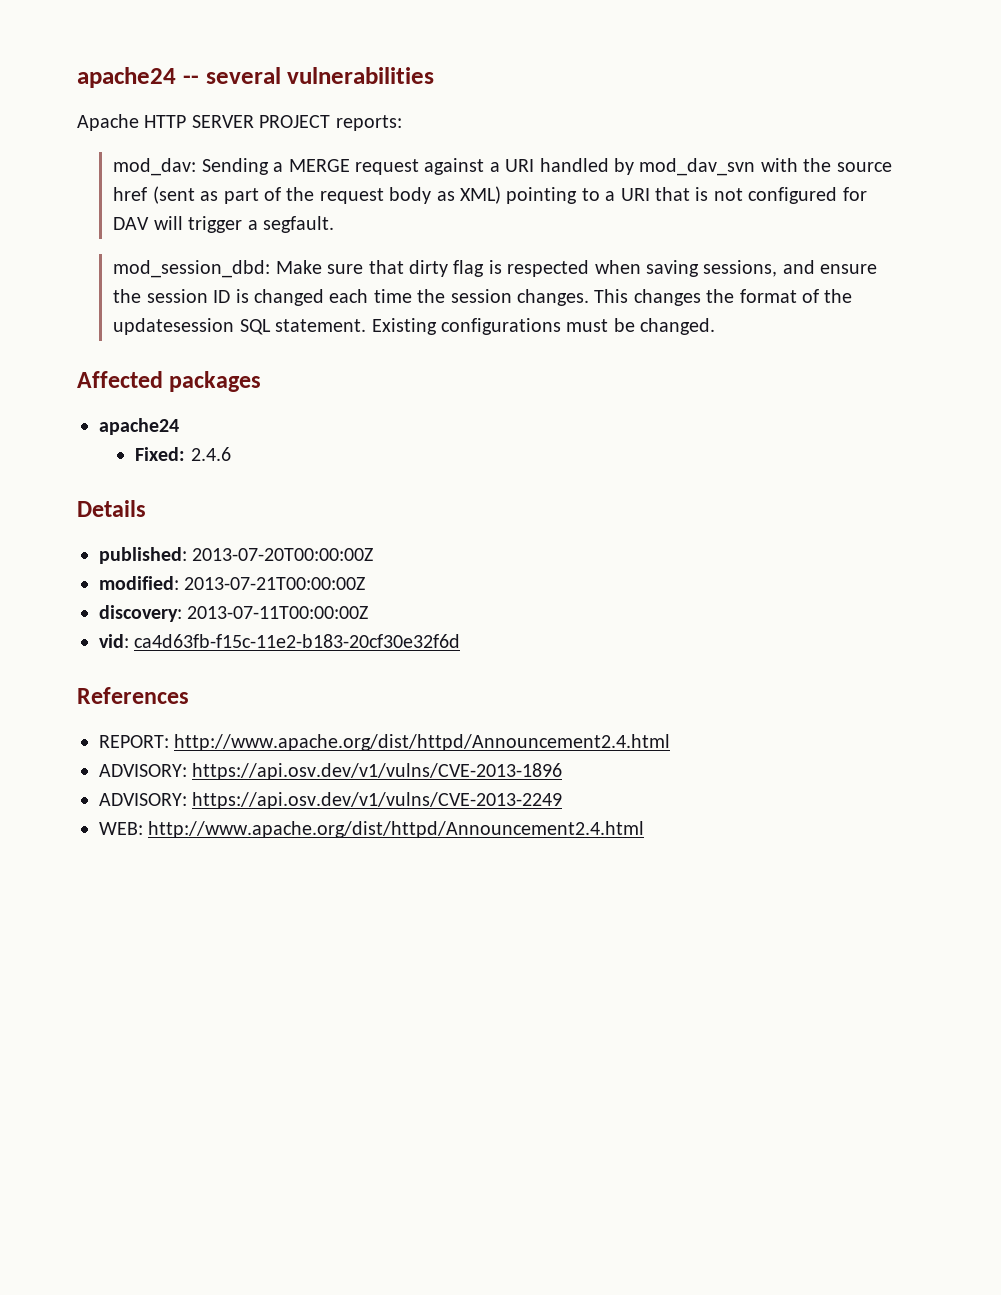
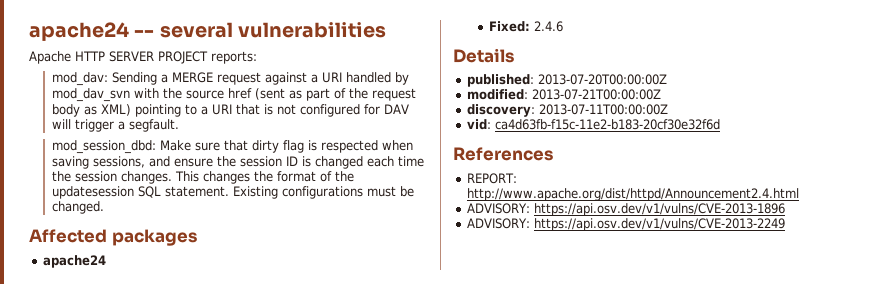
[99,821,645,838] // WEB: http://www.apache.org/dist/httpd/Announcement2.4.html -> (785, 224) none

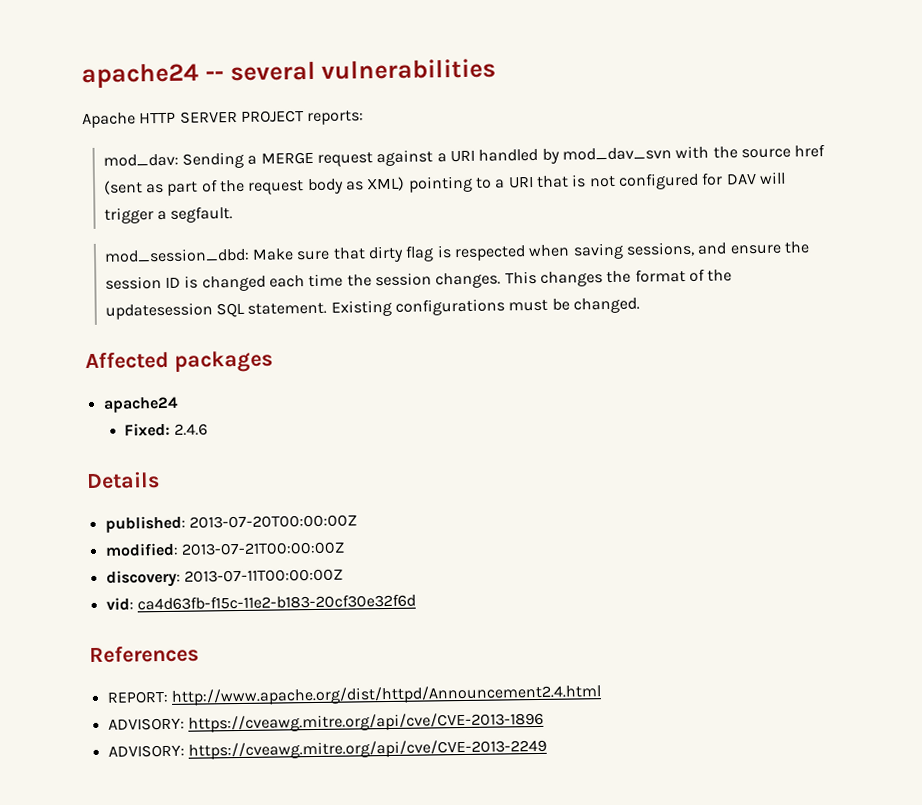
[533,203,785,216] [466,218,785,231] https://api.osv.dev/v1/vulns/CVE-2013-1896 // ADVISORY: https://api.osv.dev/v1/vulns/CVE-2013-2249 -> [187,711,544,733] [107,738,547,760] https://cveawg.mitre.org/api/cve/CVE-2013-1896 // ADVISORY: https://cveawg.mitre.org/api/cve/CVE-2013-2249

